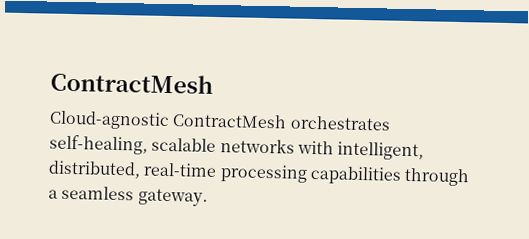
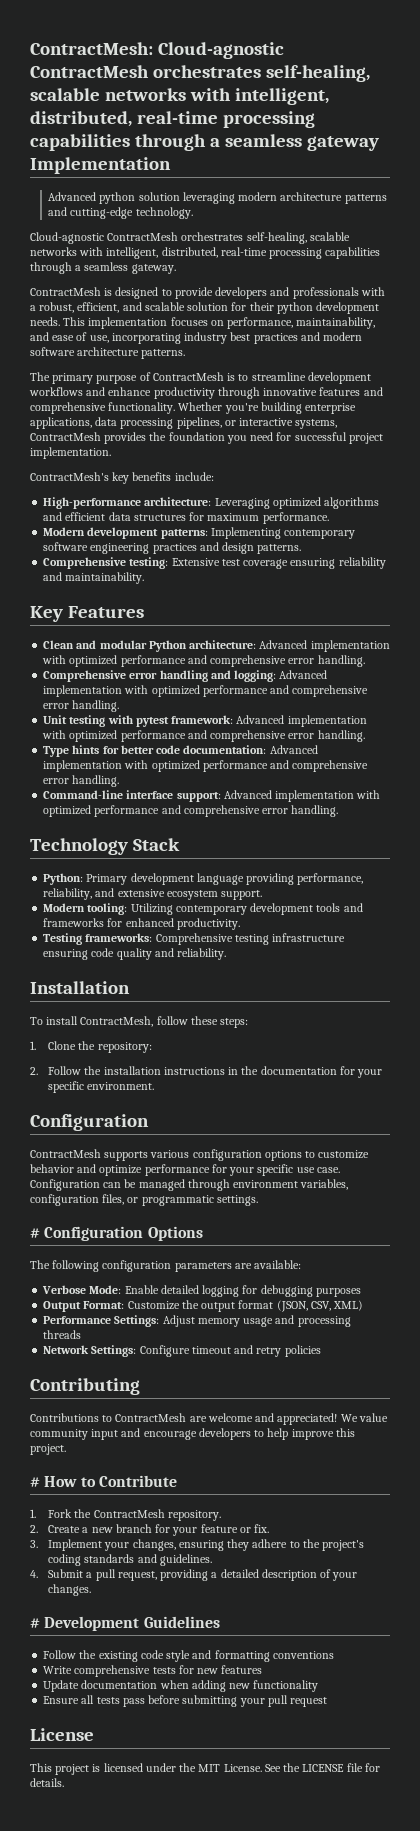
[50,72,213,94] ContractMesh -> [30,42,284,59] [30,65,370,82] [30,88,329,105] [30,111,315,128] [30,134,379,151] [30,157,171,174] [48,192,387,204] [48,207,193,219] ContractMesh: Cloud-agnostic ContractMesh orchestrates self-healing, scalable networks with intelligent, distributed, real-time processing capabilities through a seamless gateway Implementation // Advanced python solution leveraging modern architecture patterns and cutting-edge technology.
(208, 197) none -> [30,287,385,299] [30,302,380,314] [30,317,376,329] [30,332,363,344] [30,347,186,359] [30,372,371,384] [29,387,383,399] [30,402,357,414] [30,417,338,429] [30,432,383,444] [30,447,111,459] [30,472,214,484] [43,497,380,509] [43,512,329,524] [43,527,356,539] [43,542,302,554] [43,557,386,569] [43,572,145,584] [30,606,144,622] [43,640,390,652] [42,655,365,667] [43,670,328,682] [43,685,369,697] [43,700,120,712] [43,715,367,727] [42,730,365,742] [43,745,318,757] [43,760,369,772] [43,775,120,787] [43,790,381,802] [43,805,339,817] [30,838,180,855] [43,873,364,885] [43,888,263,900] [43,903,363,915] [43,918,240,930] [43,933,346,945] [43,948,227,960] [30,981,130,994] [30,1016,249,1028] [30,1041,152,1053] [30,1066,383,1078] [48,1081,155,1093] [30,1114,149,1131] [30,1149,370,1161] [30,1164,340,1176] [30,1179,349,1191] [30,1194,258,1206] [30,1226,203,1241] [30,1260,302,1272] [42,1285,361,1297] [43,1300,364,1312] [43,1315,351,1327] [43,1330,82,1339] [43,1345,321,1357] [30,1378,140,1395] [30,1413,388,1425] [30,1428,355,1440] [30,1444,66,1455] [30,1475,177,1487] [30,1509,221,1521] [30,1524,270,1536] [30,1539,365,1551] [48,1554,212,1566] [30,1569,358,1581] [48,1584,92,1596] [30,1616,220,1631] [43,1650,334,1662] [43,1665,263,1677] [43,1680,319,1692] [43,1695,328,1707] [30,1728,94,1741] [30,1763,380,1775] [30,1778,64,1787] // ContractMesh is designed to provide developers and professionals with a robust, efficient, and scalable solution for their python development needs. This implementation focuses on performance, maintainability, and ease of use, incorporating industry best practices and modern software architecture patterns. // The primary purpose of ContractMesh is to streamline development workflows and enhance productivity through innovative features and comprehensive functionality. Whether you're building enterprise applications, data processing pipelines, or interactive systems, ContractMesh provides the foundation you need for successful project implementation. // ContractMesh's key benefits include: // High-performance architecture: Leveraging optimized algorithms and efficient data structures for maximum performance. // Modern development patterns: Implementing contemporary software engineering practices and design patterns. // Comprehensive testing: Extensive test coverage ensuring reliability and maintainability. // Key Features // Clean and modular Python architecture: Advanced implementation with optimized performance and comprehensive error handling. // Comprehensive error handling and logging: Advanced implementation with optimized performance and comprehensive error handling. // Unit testing with pytest framework: Advanced implementation with optimized performance and comprehensive error handling. // Type hints for better code documentation: Advanced implementation with optimized performance and comprehensive error handling. // Command-line interface support: Advanced implementation with optimized performance and comprehensive error handling. // Technology Stack // Python: Primary development language providing performance, reliability, and extensive ecosystem support. // Modern tooling: Utilizing contemporary development tools and frameworks for enhanced productivity. // Testing frameworks: Comprehensive testing infrastructure ensuring code quality and reliability. // Installation // To install ContractMesh, follow these steps: // 1. Clone the repository: // 2. Follow the installation instructions in the documentation for your specific environment. // Configuration // ContractMesh supports various configuration options to customize behavior and optimize performance for your specific use case. Configuration can be managed through environment variables, configuration files, or programmatic settings. // # Configuration Options // The following configuration parameters are available: // Verbose Mode: Enable detailed logging for debugging purposes // Output Format: Customize the output format (JSON, CSV, XML) // Performance Settings: Adjust memory usage and processing threads // Network Settings: Configure timeout and retry policies // Contributing // Contributions to ContractMesh are welcome and appreciated! We value community input and encourage developers to help improve this project. // # How to Contribute // 1. Fork the ContractMesh repository. // 2. Create a new branch for your feature or fix. // 3. Implement your changes, ensuring they adhere to the project's coding standards and guidelines. // 4. Submit a pull request, providing a detailed description of your changes. // # Development Guidelines // Follow the existing code style and formatting conventions // Write comprehensive tests for new features // Update documentation when adding new functionality // Ensure all tests pass before submitting your pull request // License // This project is licensed under the MIT License. See the LICENSE file for details.

